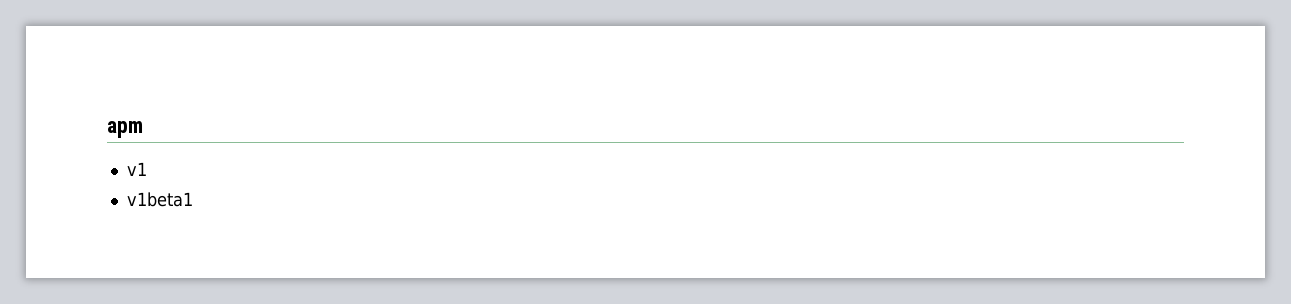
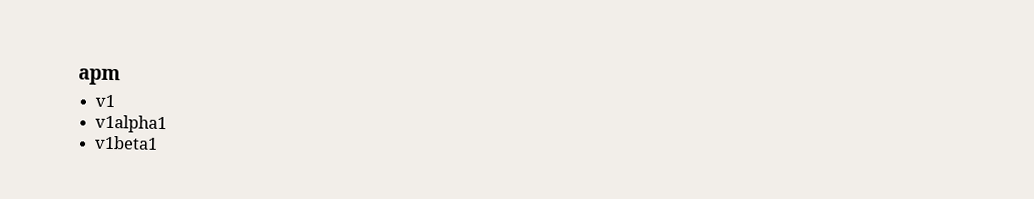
(147, 169) none -> [95,114,168,134] // v1alpha1

